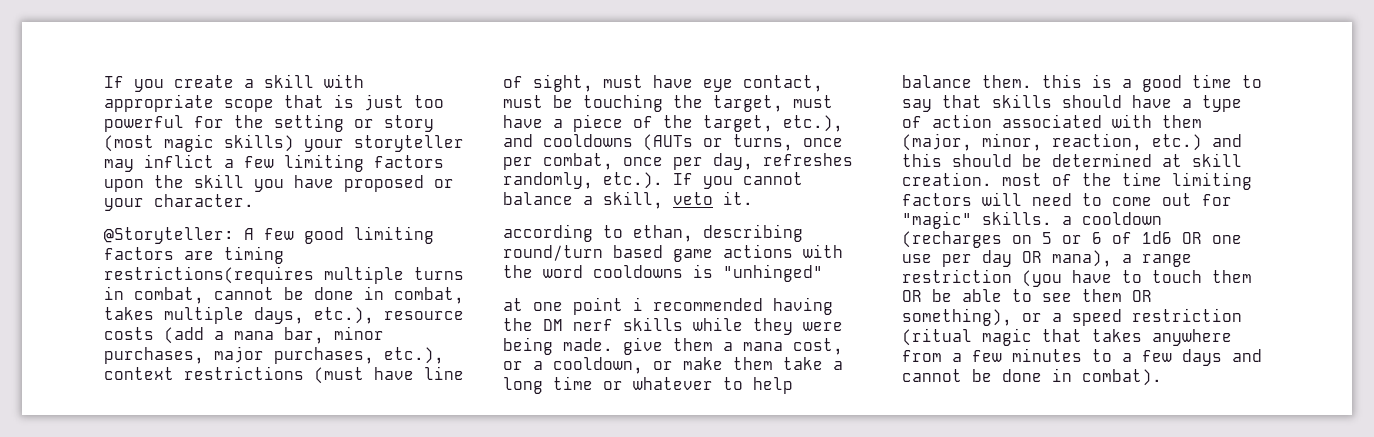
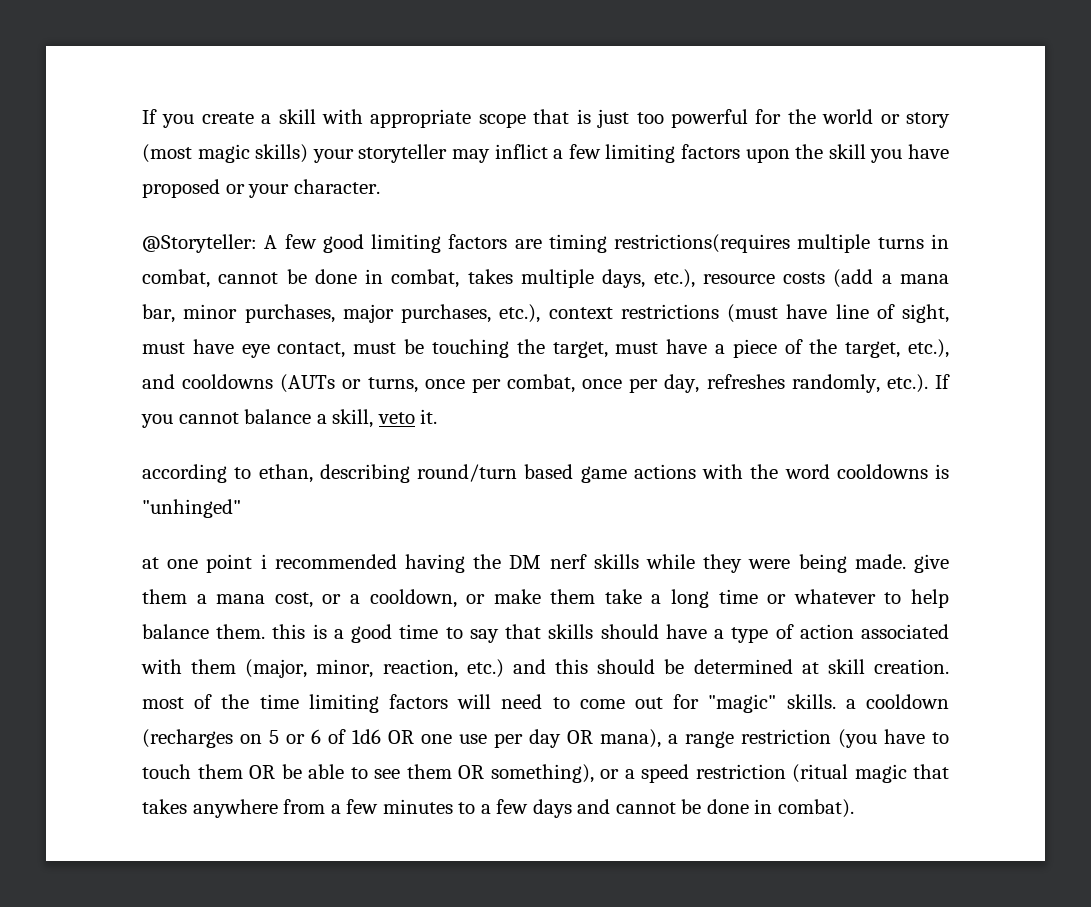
[274,114,344,132] setting -> [822,109,874,124] world

